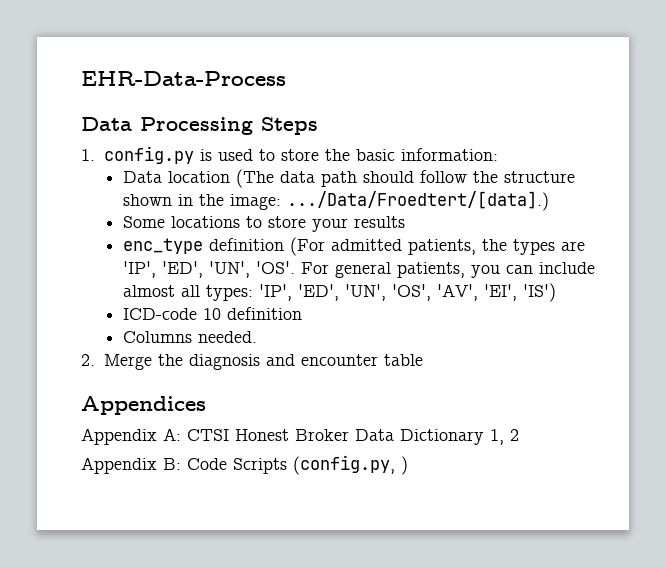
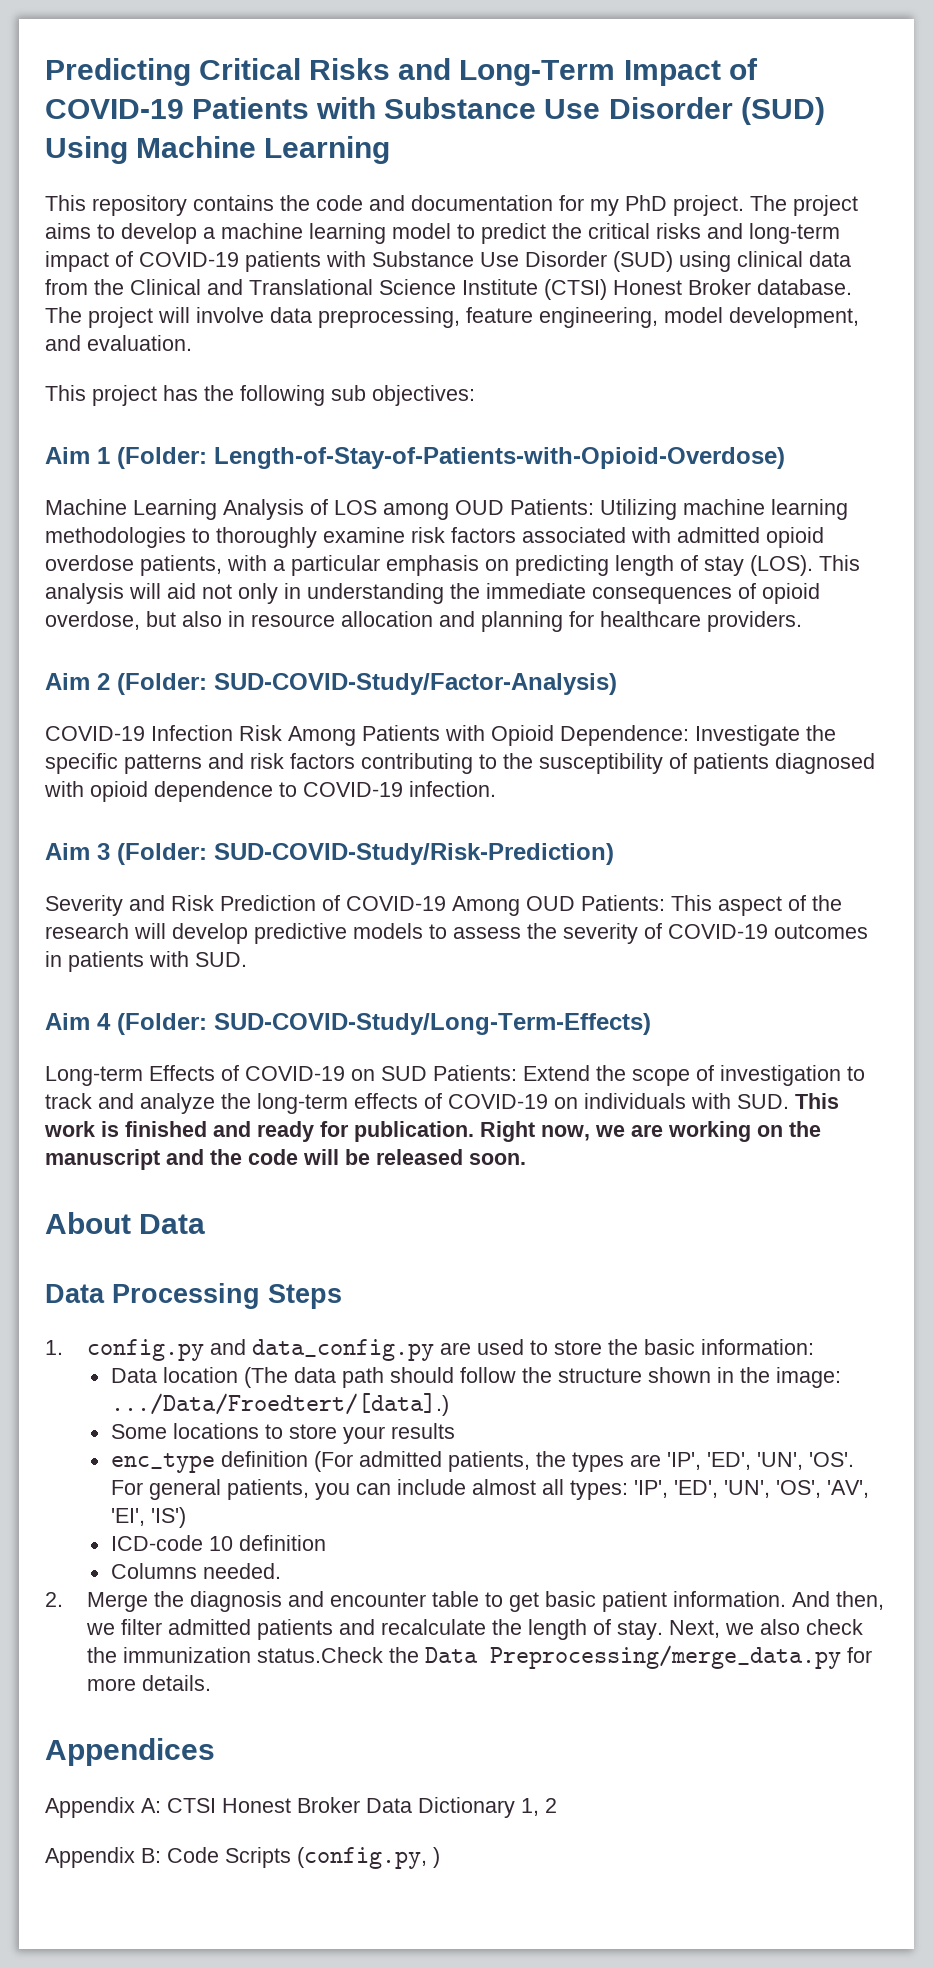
[81,71,286,86] EHR-Data-Process -> [45,58,758,86] [45,97,825,125] [45,136,391,164] [45,195,858,216] [45,223,840,244] [45,251,851,272] [45,279,852,300] [45,307,859,328] [45,335,192,351] [45,385,475,406] [45,447,785,469] [45,499,848,520] [45,527,824,548] [45,555,860,576] [45,583,820,604] [45,611,802,632] [45,673,617,695] [45,725,836,746] [45,753,875,774] [44,781,496,802] [45,843,614,865] [45,895,842,916] [45,923,868,944] [45,951,247,972] [45,1013,651,1035] [45,1065,865,1086] [45,1093,839,1114] [44,1121,821,1142] [45,1149,526,1170] [45,1212,206,1234] Predicting Critical Risks and Long-Term Impact of COVID-19 Patients with Substance Use Disorder (SUD) Using Machine Learning // This repository contains the code and documentation for my PhD project. The project aims to develop a machine learning model to predict the critical risks and long-term impact of COVID-19 patients with Substance Use Disorder (SUD) using clinical data from the Clinical and Translational Science Institute (CTSI) Honest Broker database. The project will involve data preprocessing, feature engineering, model development, and evaluation. // This project has the following sub objectives: // Aim 1 (Folder: Length-of-Stay-of-Patients-with-Opioid-Overdose) // Machine Learning Analysis of LOS among OUD Patients: Utilizing machine learning methodologies to thoroughly examine risk factors associated with admitted opioid overdose patients, with a particular emphasis on predicting length of stay (LOS). This analysis will aid not only in understanding the immediate consequences of opioid overdose, but also in resource allocation and planning for healthcare providers. // Aim 2 (Folder: SUD-COVID-Study/Factor-Analysis) // COVID-19 Infection Risk Among Patients with Opioid Dependence: Investigate the specific patterns and risk factors contributing to the susceptibility of patients diagnosed with opioid dependence to COVID-19 infection. // Aim 3 (Folder: SUD-COVID-Study/Risk-Prediction) // Severity and Risk Prediction of COVID-19 Among OUD Patients: This aspect of the research will develop predictive models to assess the severity of COVID-19 outcomes in patients with SUD. // Aim 4 (Folder: SUD-COVID-Study/Long-Term-Effects) // Long-term Effects of COVID-19 on SUD Patients: Extend the scope of investigation to track and analyze the long-term effects of COVID-19 on individuals with SUD. This work is finished and ready for publication. Right now, we are working on the manuscript and the code will be released soon. // About Data
[199,149,212,161] is -> [209,1339,471,1361] and data_config.py are
(423, 360) none -> [484,1591,884,1612] [85,1619,863,1640] [86,1645,872,1669] [86,1675,211,1691] to get basic patient information. And then, we filter admitted patients and recalculate the length of stay. Next, we also check the immunization status.Check the Data Preprocessing/merge_data.py for more details.

